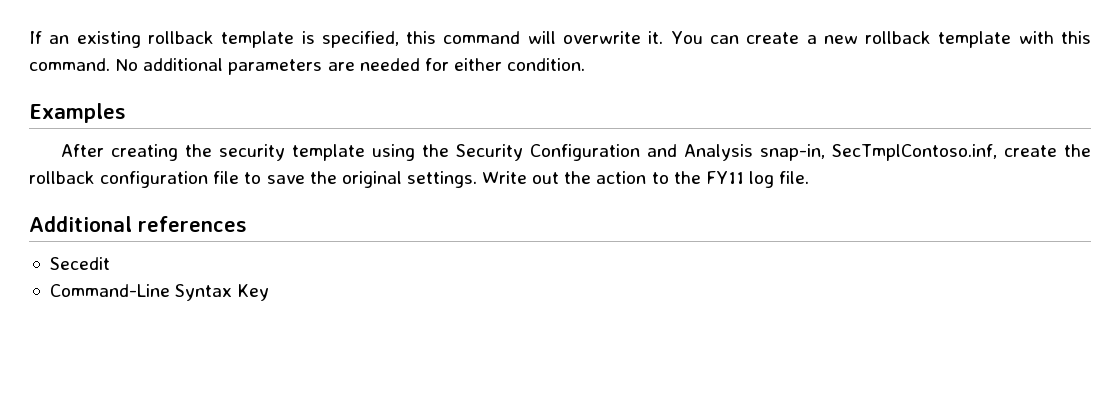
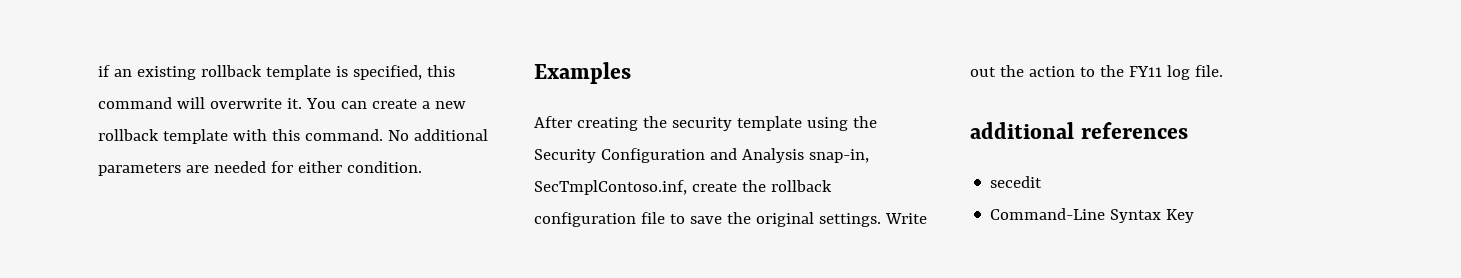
[29,31,42,44] If -> [98,65,110,77] if
[29,216,132,232] Additional -> [970,122,1074,139] additional
[49,257,110,270] Secedit -> [990,176,1043,188] secedit

